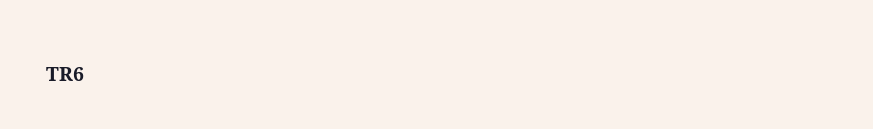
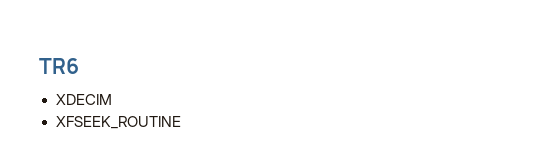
(84, 74) none -> [55,94,112,105] [55,116,181,129] // XDECIM // XFSEEK_ROUTINE

